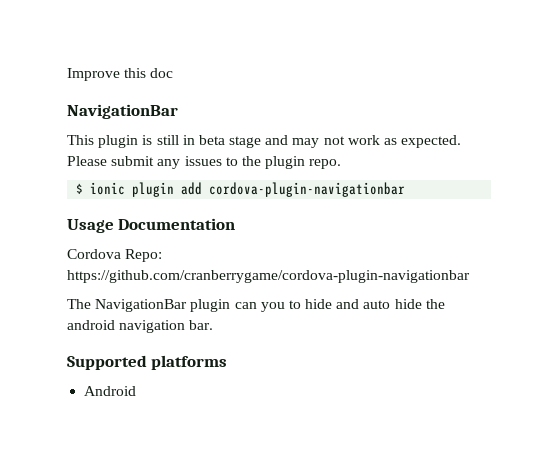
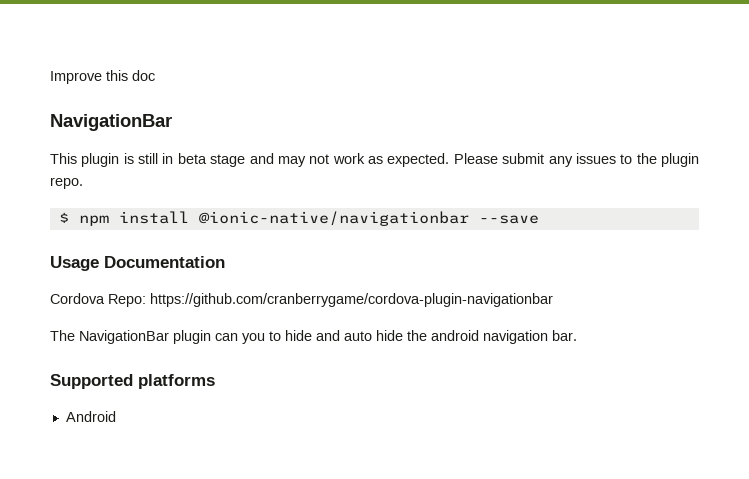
[90,182,406,197] ionic plugin add cordova-plugin-navigationbar -> [78,211,539,226] npm install @ionic-native/navigationbar --save

